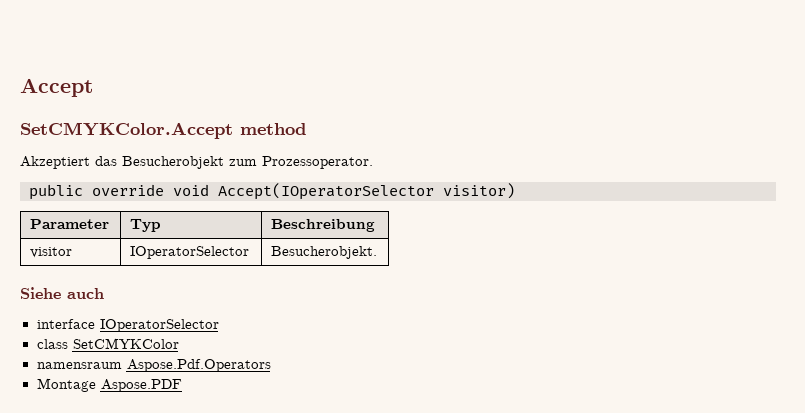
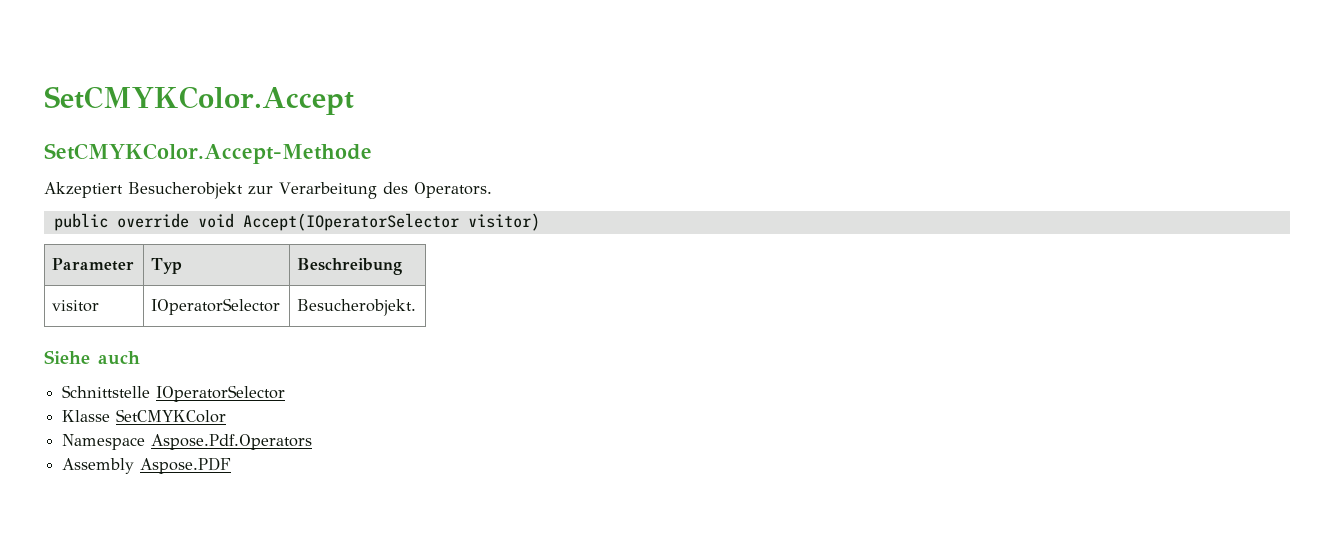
[20,78,93,97] [20,122,306,139] [20,156,373,169] Accept // SetCMYKColor.Accept method // Akzeptiert das Besucherobjekt zum Prozessoperator. -> [44,86,354,115] [44,143,372,164] [44,182,492,199] SetCMYKColor.Accept // SetCMYKColor.Accept-Methode // Akzeptiert Besucherobjekt zur Verarbeitung des Operators.
[36,319,95,329] interface -> [62,385,151,398] Schnittstelle
[36,339,68,349] class -> [62,410,111,422] Klasse
[36,362,122,369] namensraum -> [62,434,146,450] Namespace
[36,378,96,392] Montage -> [62,458,135,474] Assembly

